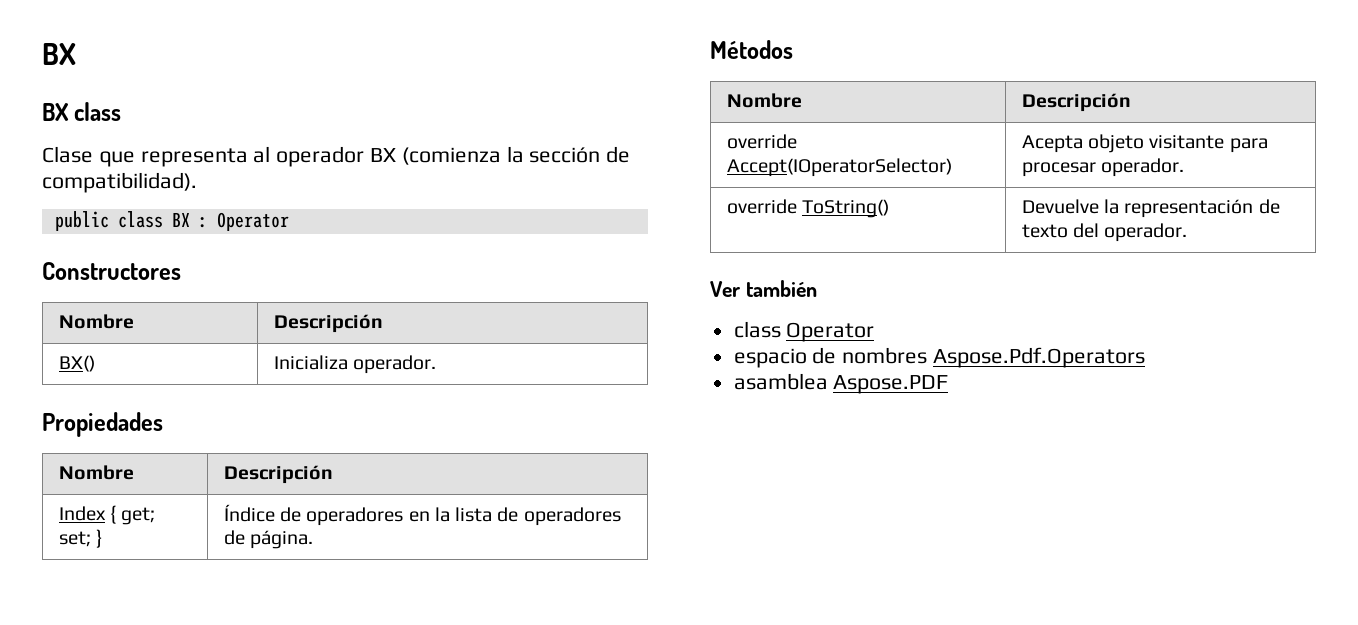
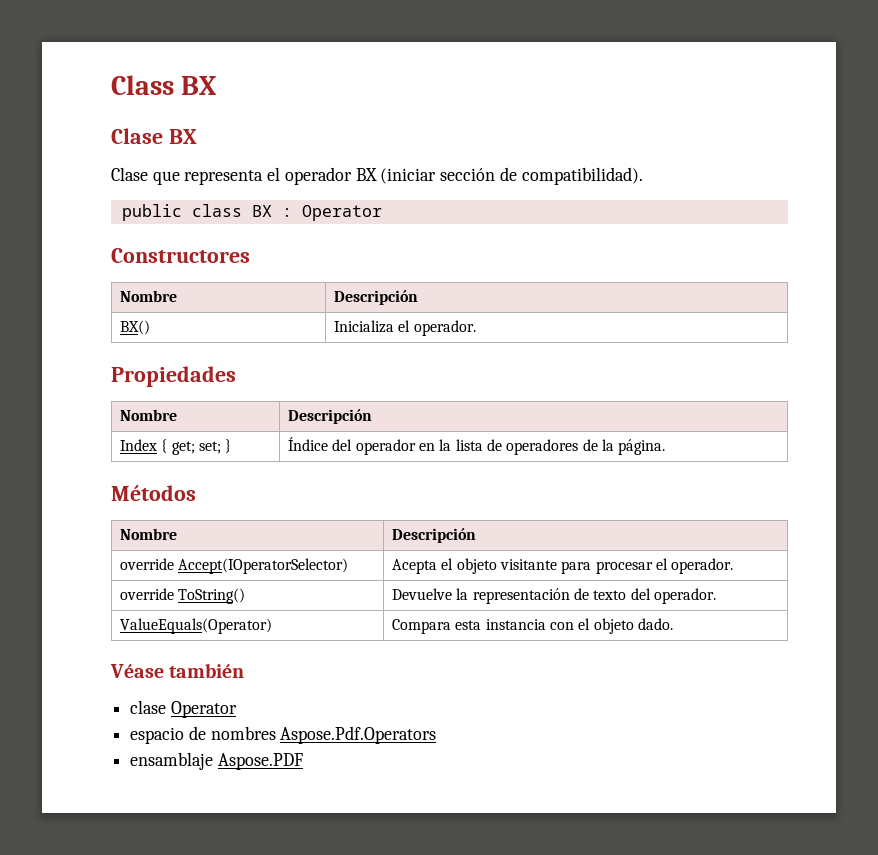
[42,43,76,65] [42,102,122,121] BX // BX class -> [111,75,218,95] [111,128,197,144] Class BX // Clase BX
[253,146,271,163] al -> [267,167,281,181] el
[401,146,524,165] (comienza la -> [380,168,437,184] (iniciar
(348, 362) none -> [398,320,411,332] el
[280,507,404,526] de operadores -> [332,439,416,455] del operador
(245, 537) none -> [601,439,614,451] la
(1083, 144) none -> [441,558,454,570] el
(1096, 169) none -> [655,558,668,570] el
[710,281,740,297] // Ver -> [120,618,273,634] [392,618,673,634] [110,664,164,678] // ValueEquals(Operator) | Compara esta instancia con el objeto dado. // Véase
[733,321,781,338] class -> [130,700,167,714] clase
[733,373,828,390] asamblea -> [130,752,214,770] ensamblaje

